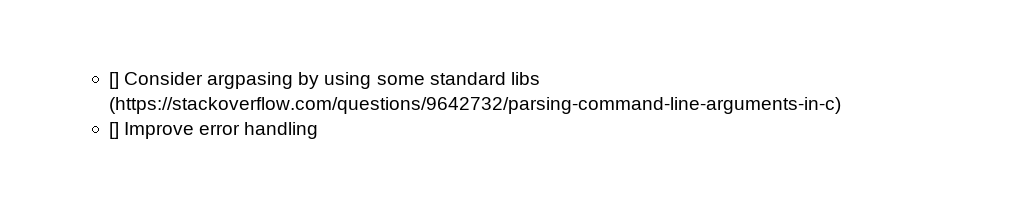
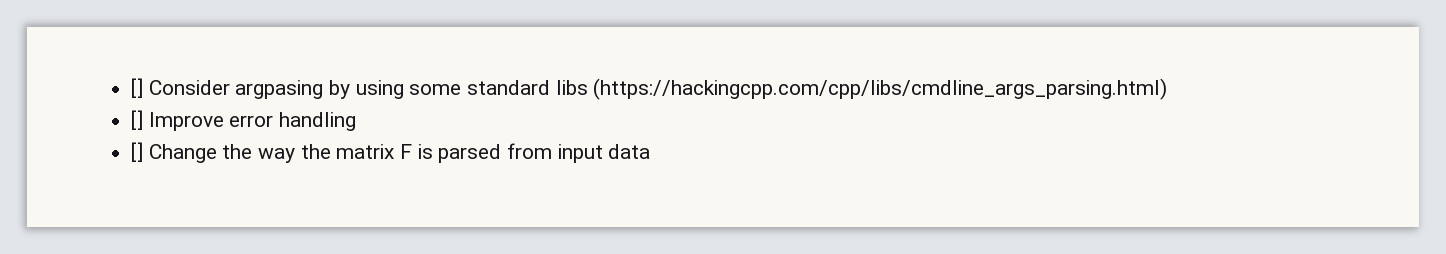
[108,97,841,114] (https://stackoverflow.com/questions/9642732/parsing-command-line-arguments-in-c) -> [593,78,1168,100] (https://hackingcpp.com/cpp/libs/cmdline_args_parsing.html)
(319, 130) none -> [131,142,651,163] // [] Change the way the matrix F is parsed from input data

